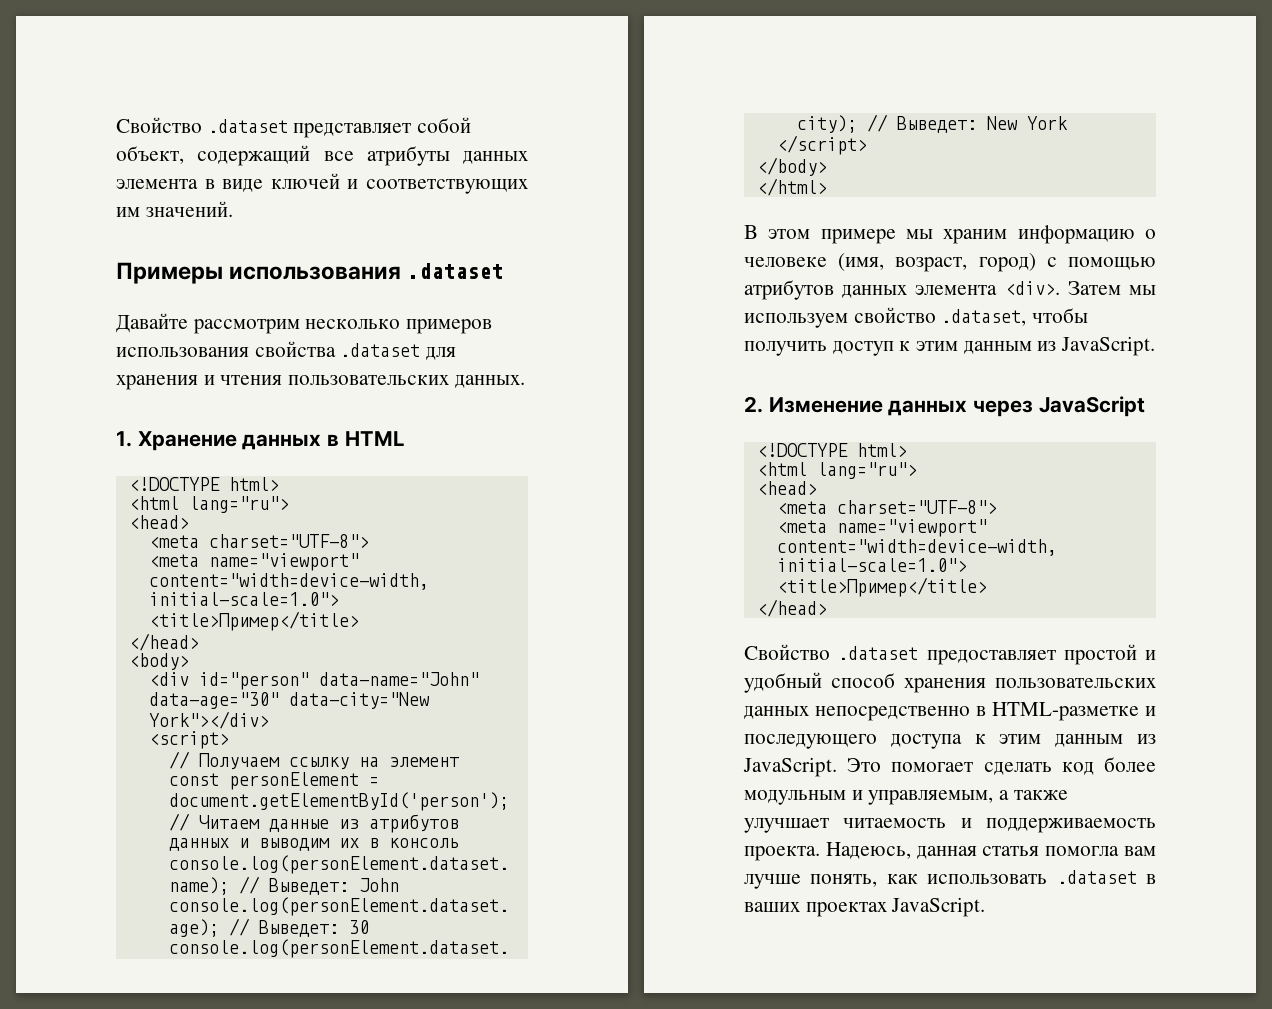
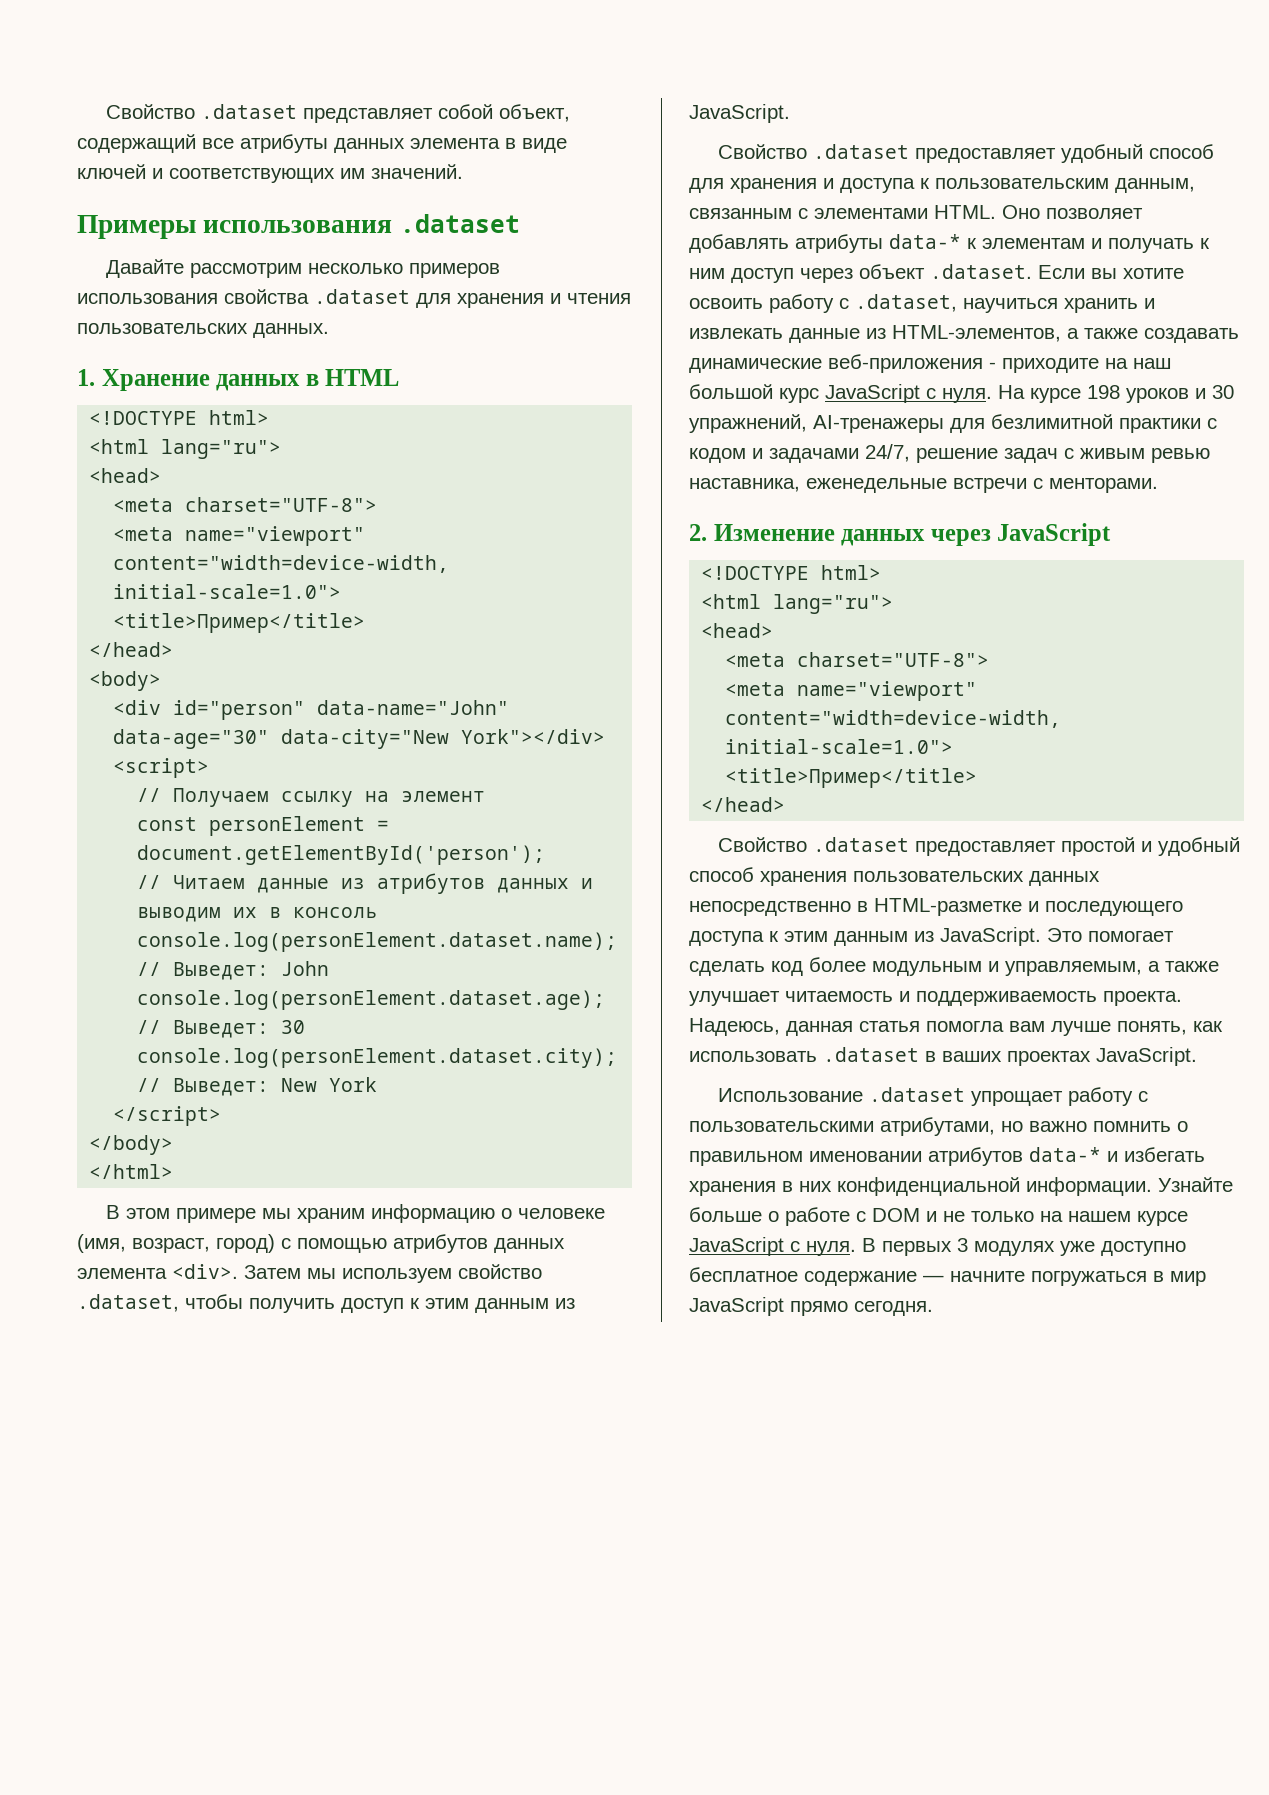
(1156, 346) none -> [717,144,1214,163] [689,178,1195,193] [689,205,1143,219] [689,234,1210,253] [689,264,1184,283] [689,294,1155,313] [689,325,1239,343] [689,354,1171,373] [689,384,1234,403] [689,414,1217,433] [689,444,1210,463] [689,478,1158,493] // Свойство .dataset предоставляет удобный способ для хранения и доступа к пользовательским данным, связанным с элементами HTML. Оно позволяет добавлять атрибуты data-* к элементам и получать к ним доступ через объект .dataset. Если вы хотите освоить работу с .dataset, научиться хранить и извлекать данные из HTML-элементов, а также создавать динамические веб-приложения - приходите на наш большой курс JavaScript с нуля. На курсе 198 уроков и 30 упражнений, AI-тренажеры для безлимитной практики с кодом и задачами 24/7, решение задач с живым ревью наставника, еженедельные встречи с менторами.
(986, 907) none -> [717,1087,1148,1106] [689,1117,1188,1136] [689,1147,1205,1166] [689,1177,1233,1196] [689,1207,1188,1226] [689,1237,1186,1256] [689,1267,1206,1286] [689,1297,933,1316] // Использование .dataset упрощает работу с пользовательскими атрибутами, но важно помнить о правильном именовании атрибутов data-* и избегать хранения в них конфиденциальной информации. Узнайте больше о работе с DOM и не только на нашем курсе JavaScript с нуля. В первых 3 модулях уже доступно бесплатное содержание — начните погружаться в мир JavaScript прямо сегодня.

